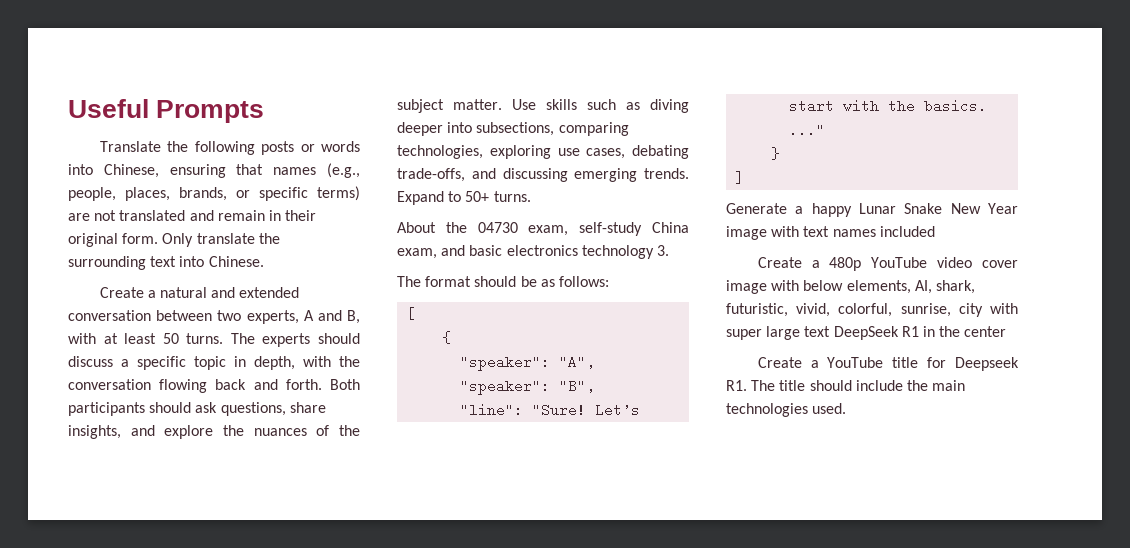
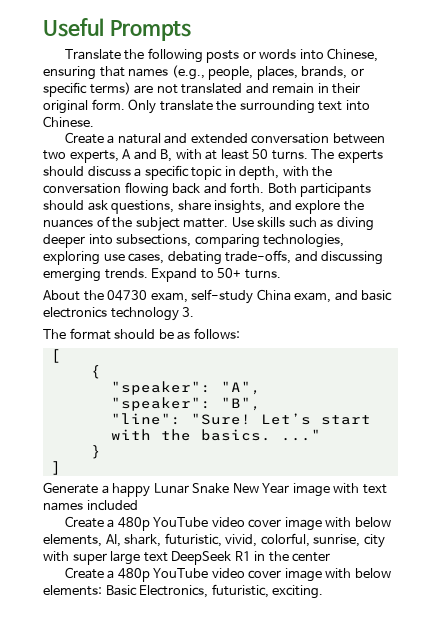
[827,357,1019,371] [726,380,966,391] [726,403,847,417] YouTube title for Deepseek R1. The title should include the main technologies used. -> [117,568,391,582] [43,584,324,599] 480p YouTube video cover image with below elements: Basic Electronics, futuristic, exciting.

